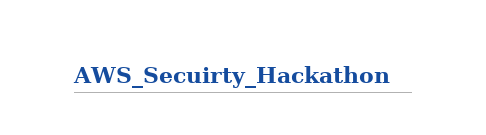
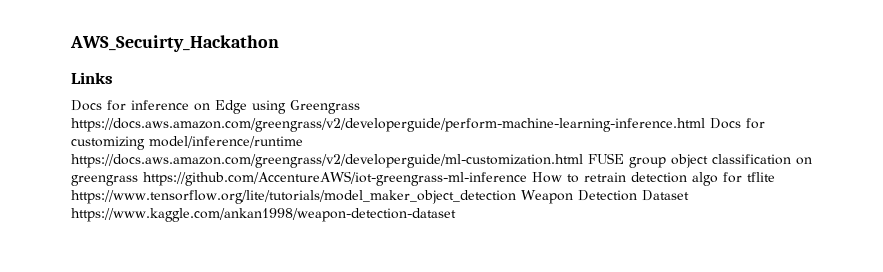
(390, 77) none -> [71,72,113,84] [71,100,360,114] [71,118,765,132] [71,136,303,150] [71,153,812,168] [71,171,775,186] [71,190,689,204] [71,208,456,222] // Links // Docs for inference on Edge using Greengrass https://docs.aws.amazon.com/greengrass/v2/developerguide/perform-machine-learning-inference.html Docs for customizing model/inference/runtime https://docs.aws.amazon.com/greengrass/v2/developerguide/ml-customization.html FUSE group object classification on greengrass https://github.com/AccentureAWS/iot-greengrass-ml-inference How to retrain detection algo for tflite https://www.tensorflow.org/lite/tutorials/model_maker_object_detection Weapon Detection Dataset https://www.kaggle.com/ankan1998/weapon-detection-dataset

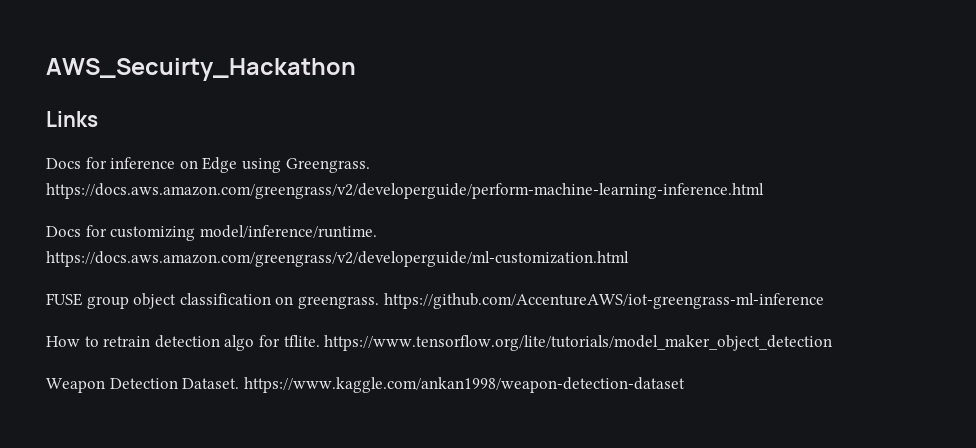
[290,100,360,114] Greengrass -> [285,158,370,173] Greengrass.
(705, 125) none -> (764, 191) //
[149,136,303,148] model/inference/runtime -> [199,225,377,238] model/inference/runtime.
(583, 161) none -> (629, 259) //
[71,175,138,186] greengrass -> [297,296,379,309] greengrass.
(527, 178) none -> (824, 301) //
[746,172,775,182] tflite -> [283,335,320,347] tflite.
(516, 197) none -> (833, 343) //
[641,190,689,201] Dataset -> [182,378,240,389] Dataset.

